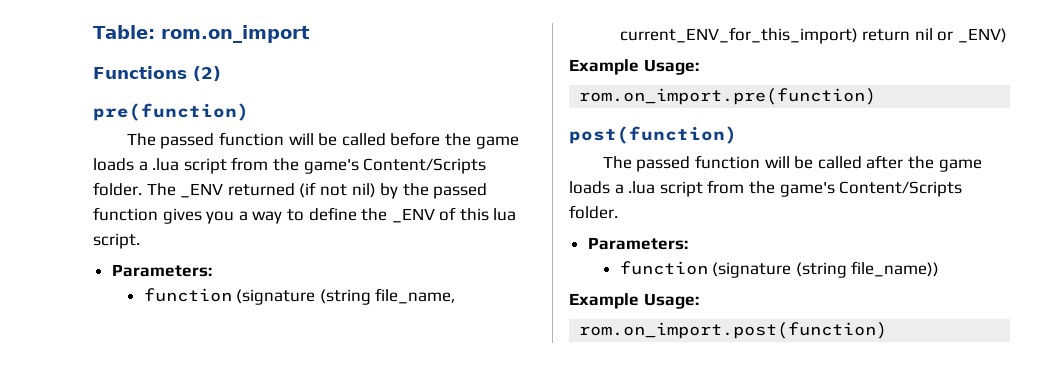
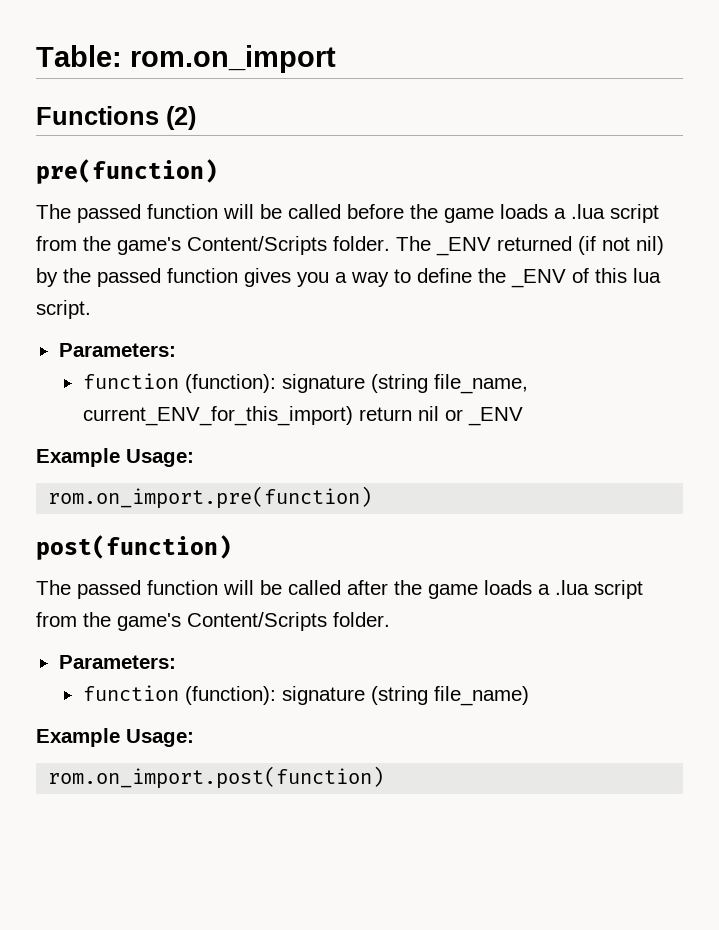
[236,289,316,305] (signature -> [184,374,365,393] (function): signature
[958,28,1008,43] _ENV) -> [467,407,523,426] _ENV
[712,261,940,278] (signature (string file_name)) -> [184,686,529,706] (function): signature (string file_name)

